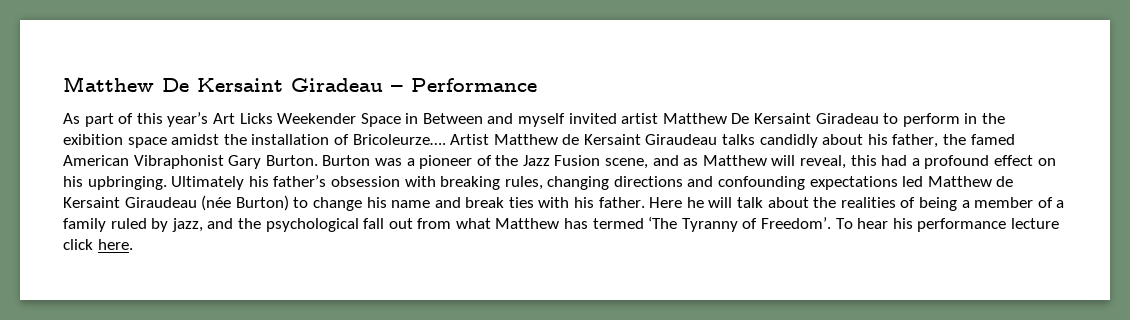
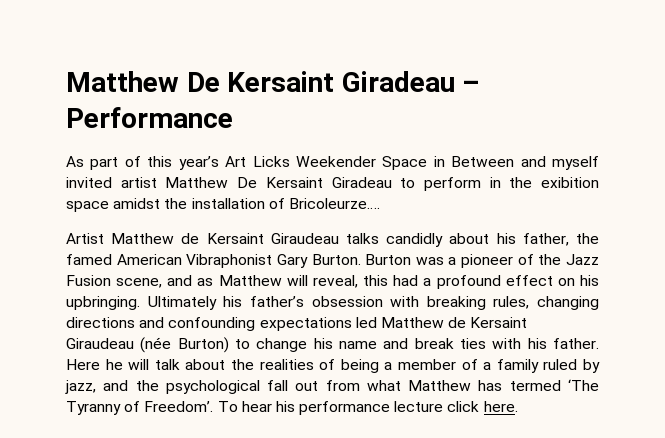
(446, 139) none -> (380, 203) //

